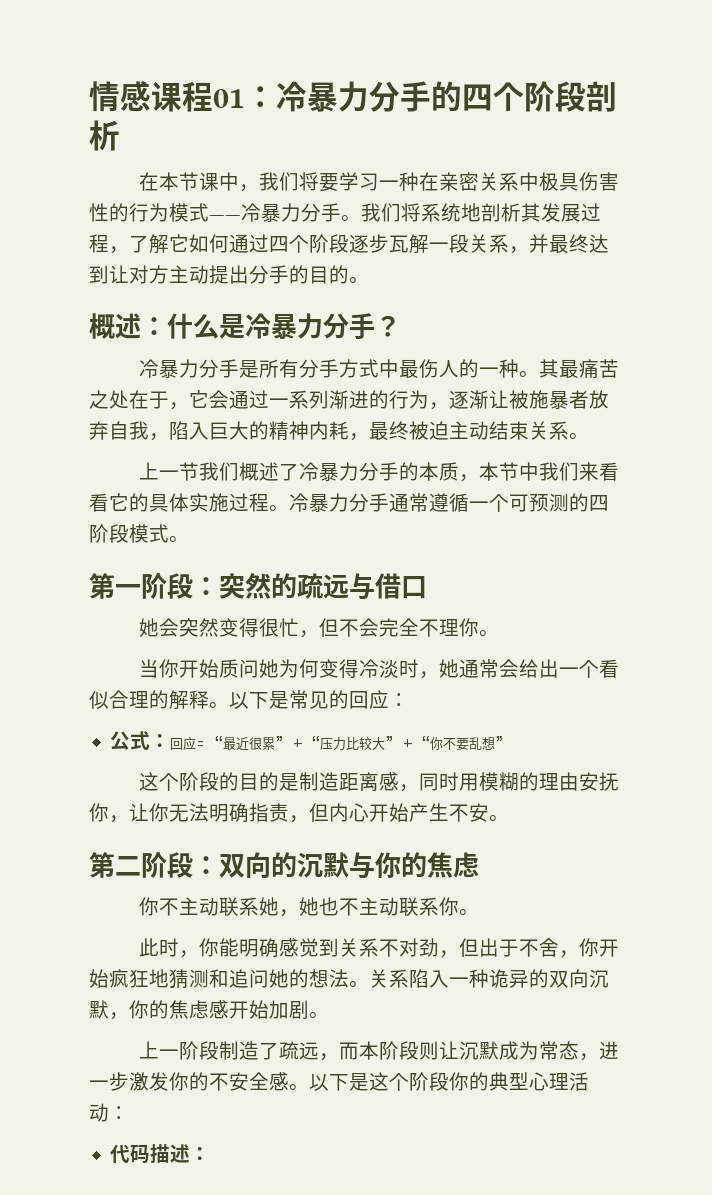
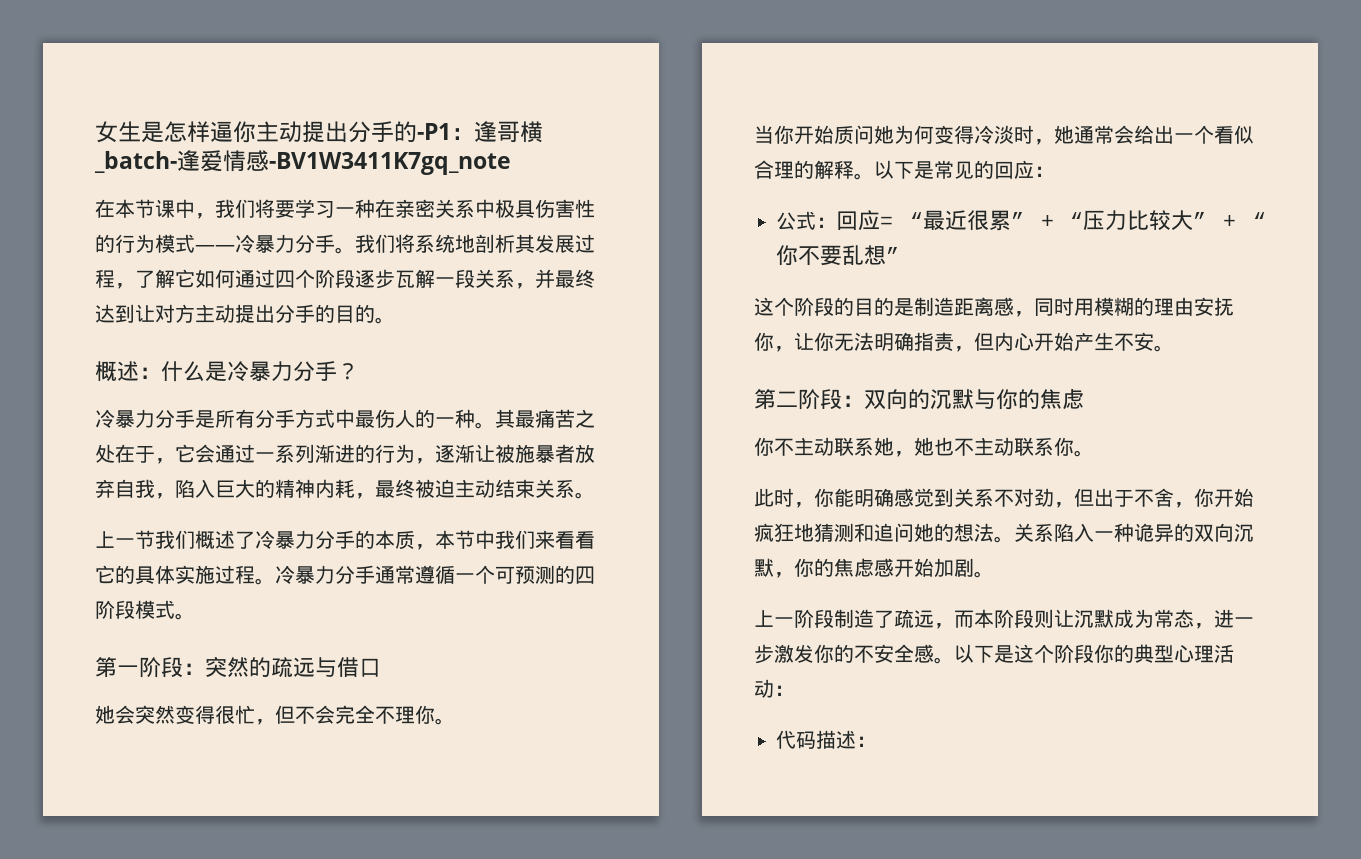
[89,81,617,112] [89,120,120,151] 情感课程01：冷暴力分手的四个阶段剖析 -> [95,121,543,143] [94,150,511,175] 女生是怎样逼你主动提出分手的-P1：逢哥横_batch-逢爱情感-BV1W3411K7gq_note

